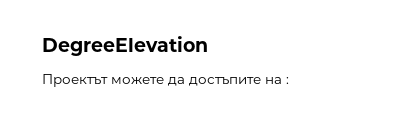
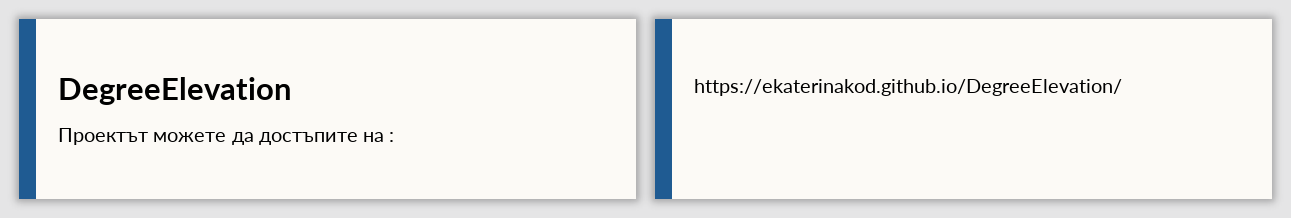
(289, 80) none -> [694,79,1122,96] https://ekaterinakod.github.io/DegreeElevation/

